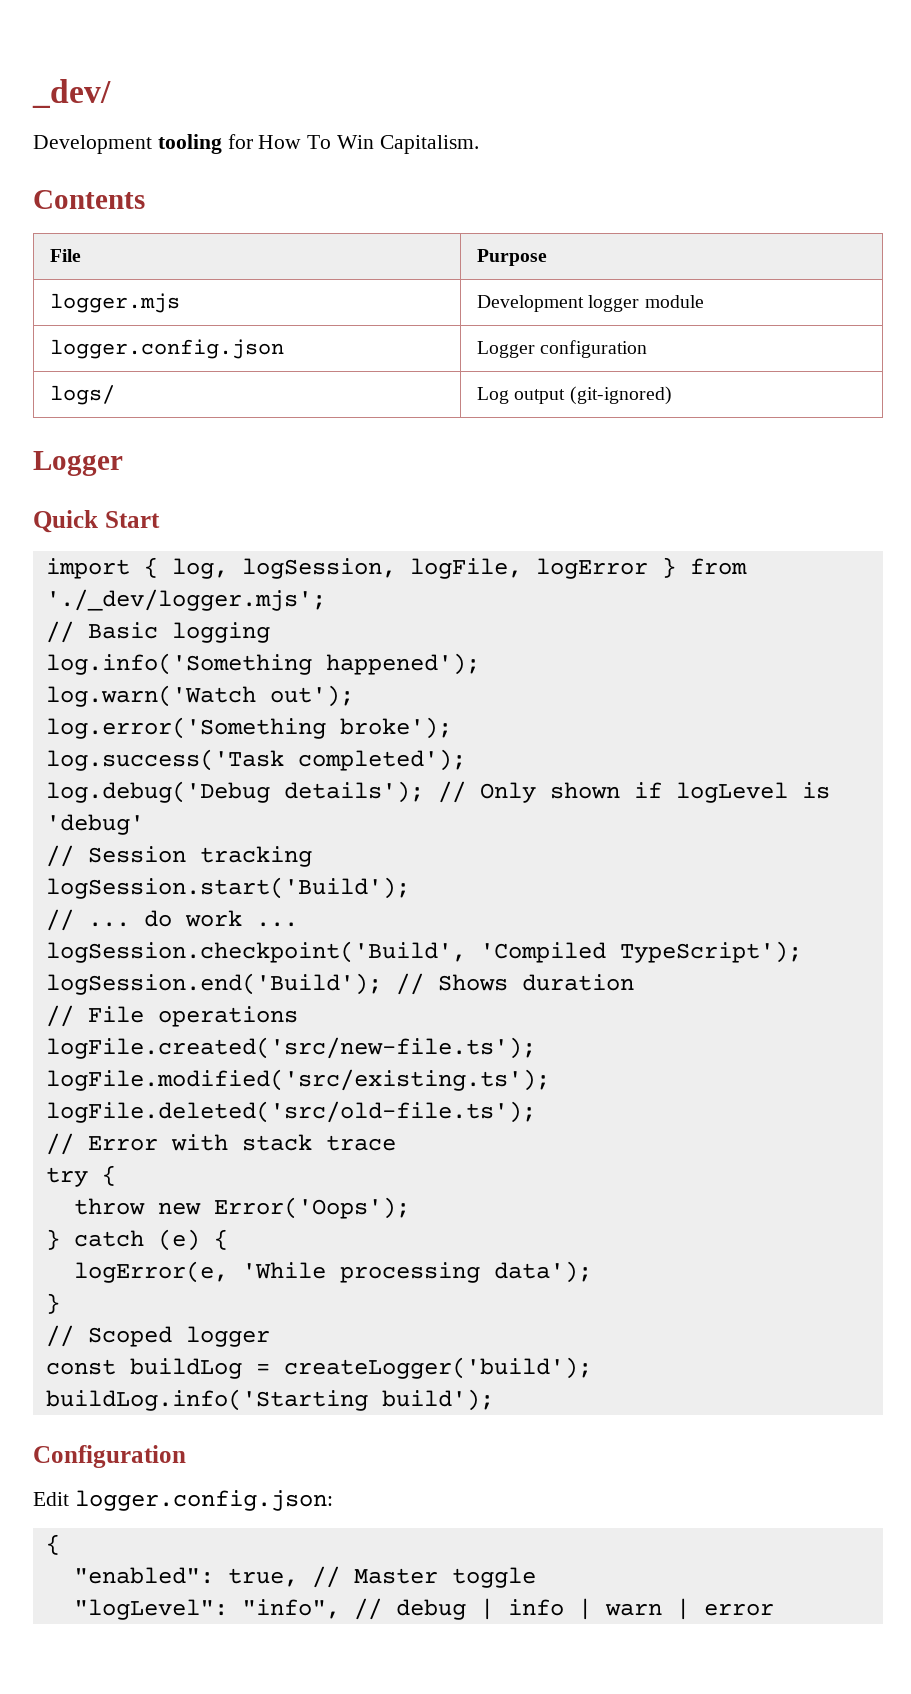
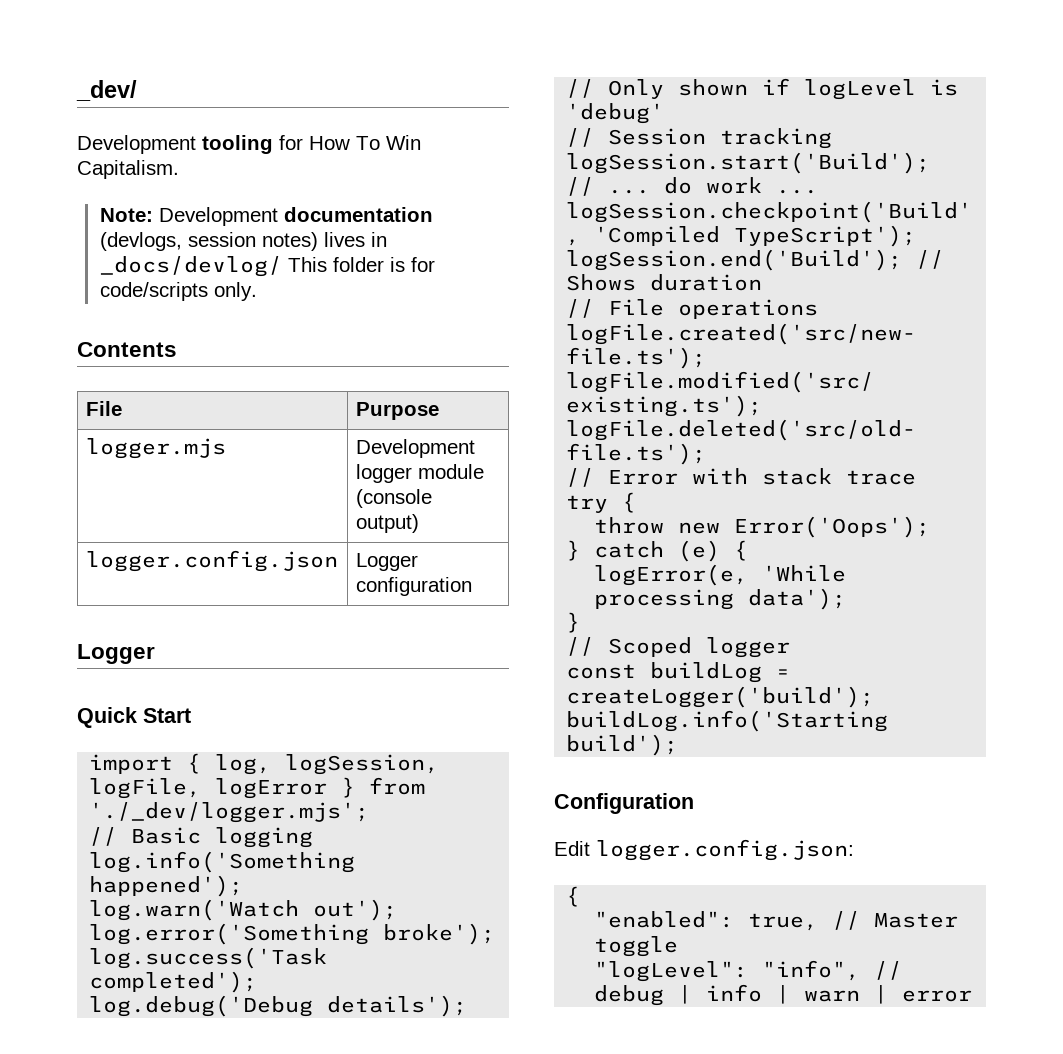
(479, 144) none -> [99,207,433,226] [99,232,387,251] [99,256,435,277] [99,282,257,301] // Note: Development documentation (devlogs, session notes) lives in _docs/devlog/ This folder is for code/scripts only.
(704, 301) none -> [355,489,432,508] [355,514,419,533] (console output)
[49,385,115,405] [476,386,672,405] // logs/ | Log output (git-ignored) -> (472, 586) none

